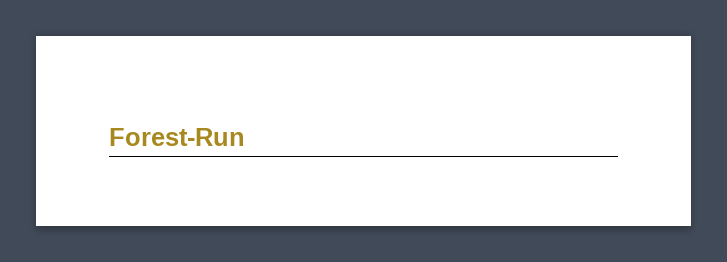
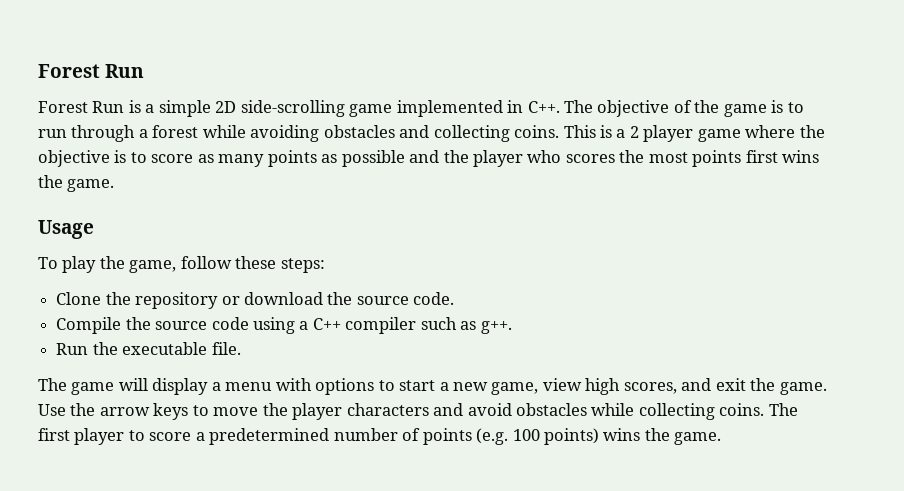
[109,128,245,146] Forest-Run -> [38,64,145,78] [38,100,804,117] [38,125,825,142] [38,150,820,167] [38,175,115,192] [38,220,94,239] [38,256,325,273] [56,292,455,309] [56,317,512,334] [56,342,241,355] [38,378,827,395] [38,403,798,420] [38,428,722,445] Forest Run // Forest Run is a simple 2D side-scrolling game implemented in C++. The objective of the game is to run through a forest while avoiding obstacles and collecting coins. This is a 2 player game where the objective is to score as many points as possible and the player who scores the most points first wins the game. // Usage // To play the game, follow these steps: // Clone the repository or download the source code. // Compile the source code using a C++ compiler such as g++. // Run the executable file. // The game will display a menu with options to start a new game, view high scores, and exit the game. Use the arrow keys to move the player characters and avoid obstacles while collecting coins. The first player to score a predetermined number of points (e.g. 100 points) wins the game.

